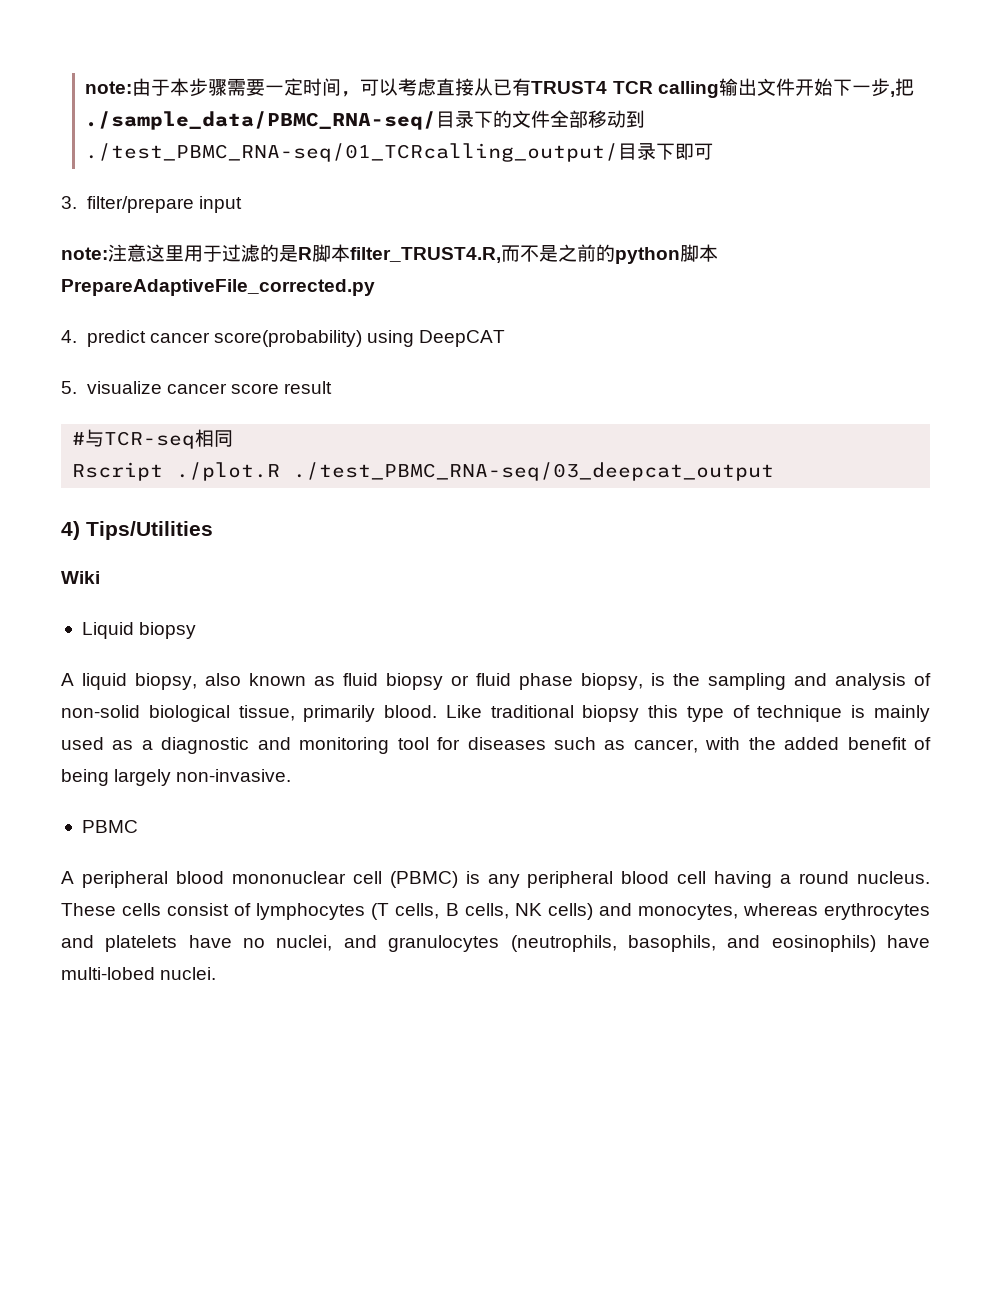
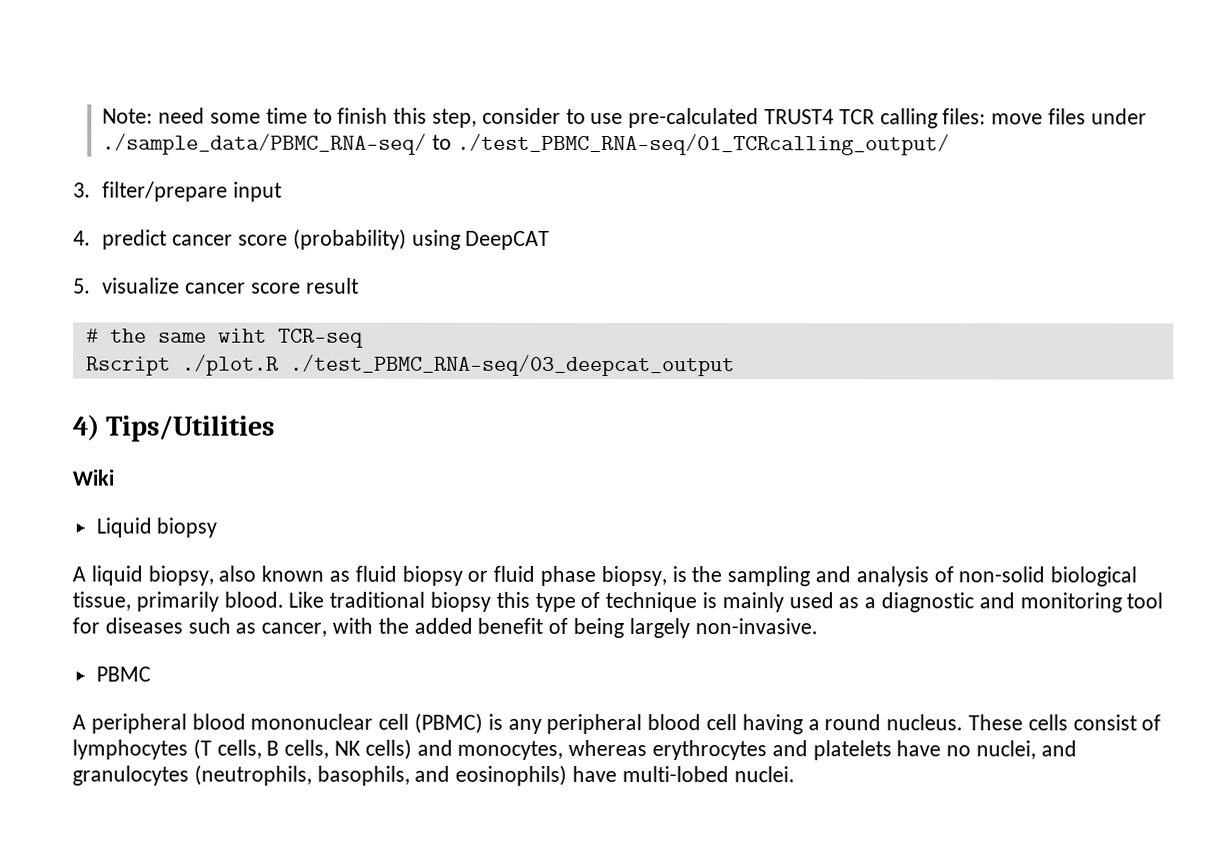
[85,78,914,98] [85,110,646,130] note:由于本步骤需要一定时间，可以考虑直接从已有TRUST4 TCR calling输出文件开始下一步,把./sample_data/PBMC_RNA-seq/目录下的文件全部移动到 -> [102,107,1147,129] [102,133,453,155] Note: need some time to finish this step, consider to use pre-calculated TRUST4 TCR calling files: move files under ./sample_data/PBMC_RNA-seq/ to
[618,143,714,160] 目录下即可 -> (951, 144) none
[61,244,718,264] [61,279,375,296] // note:注意这里用于过滤的是R脚本filter_TRUST4.R,而不是之前的python脚本PrepareAdaptiveFile_corrected.py -> (283, 191) none
[213,330,362,347] score(probability) -> [238,228,407,250] score (probability)
[85,429,105,447] 与 -> [109,328,267,343] the same wiht
[195,429,234,447] 相同 -> (364, 338) none

